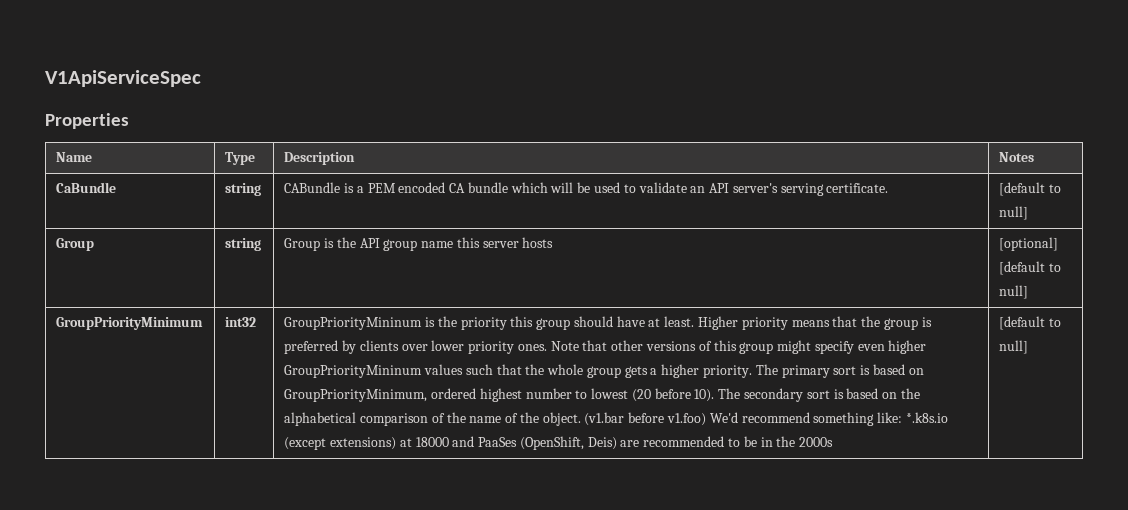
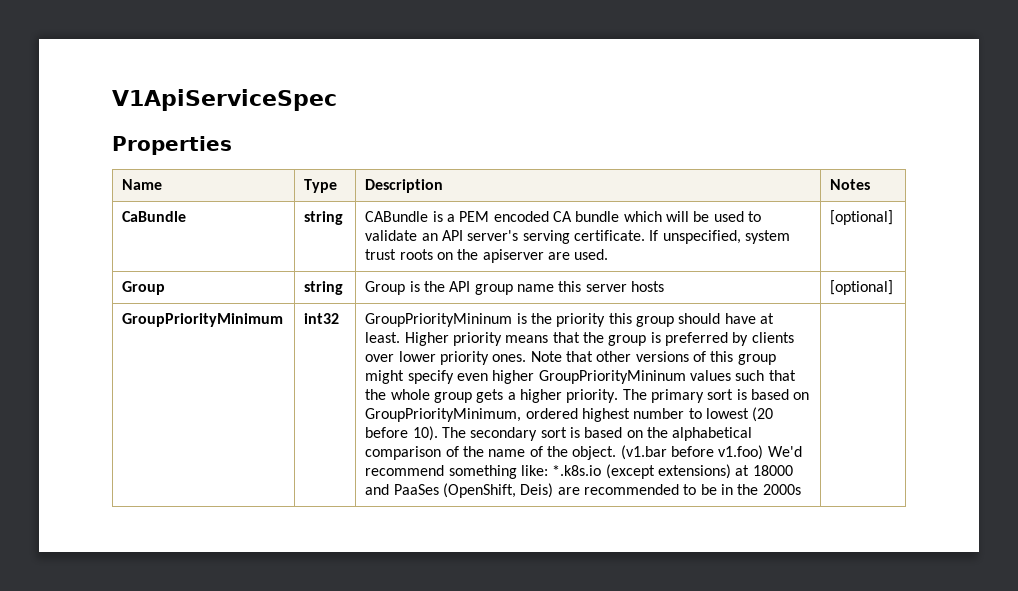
[999,182,1061,196] [999,206,1029,220] | [default to null] -> [649,230,790,244] [365,249,609,263] [830,210,894,225] If unspecified, system trust roots on the apiserver are used. | [optional]
[999,261,1061,275] [999,285,1029,299] [default to null] -> (894, 287) none
[999,316,1061,330] [999,340,1029,354] [default to null] -> (801, 489) none

